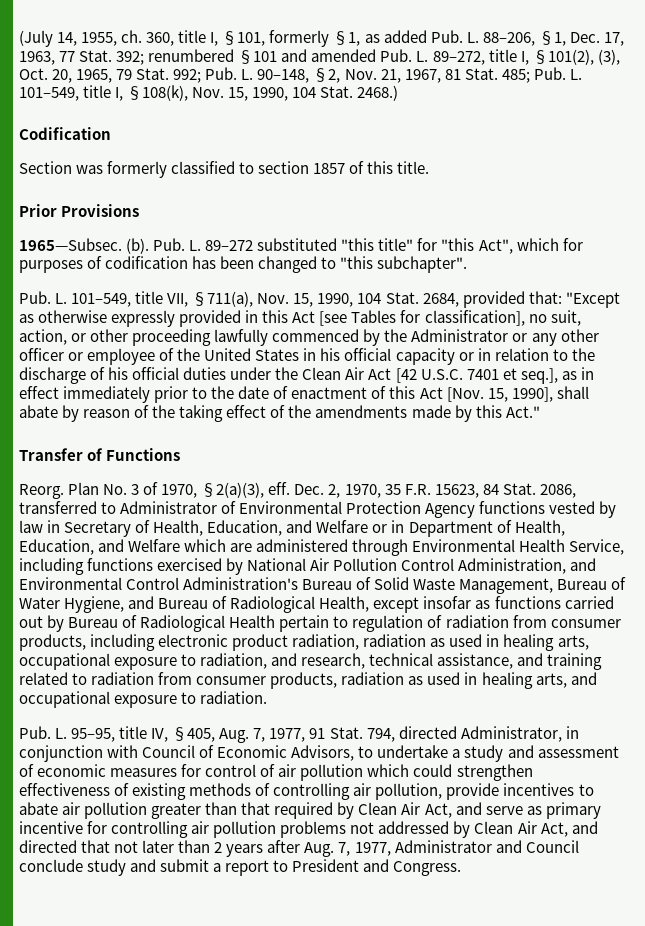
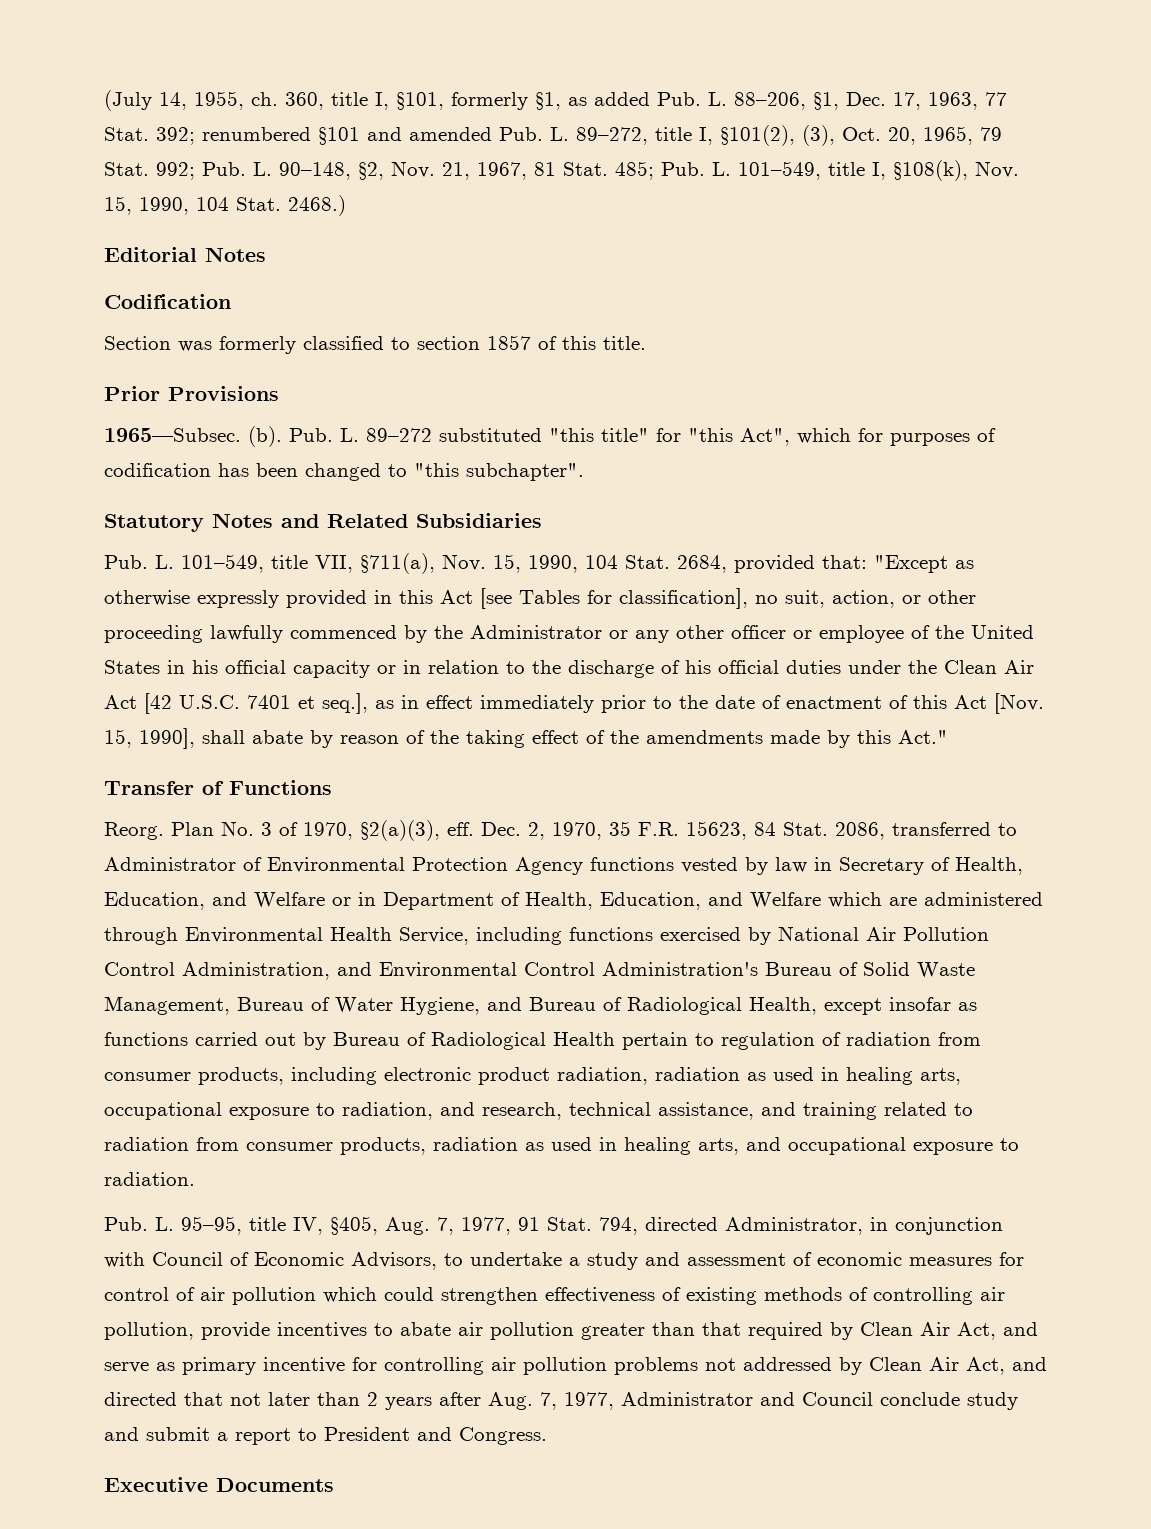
(399, 93) none -> [104,247,266,262] // Editorial Notes
(468, 264) none -> [104,513,542,532] // Statutory Notes and Related Subsidiaries
(462, 868) none -> [104,1477,334,1492] // Executive Documents

